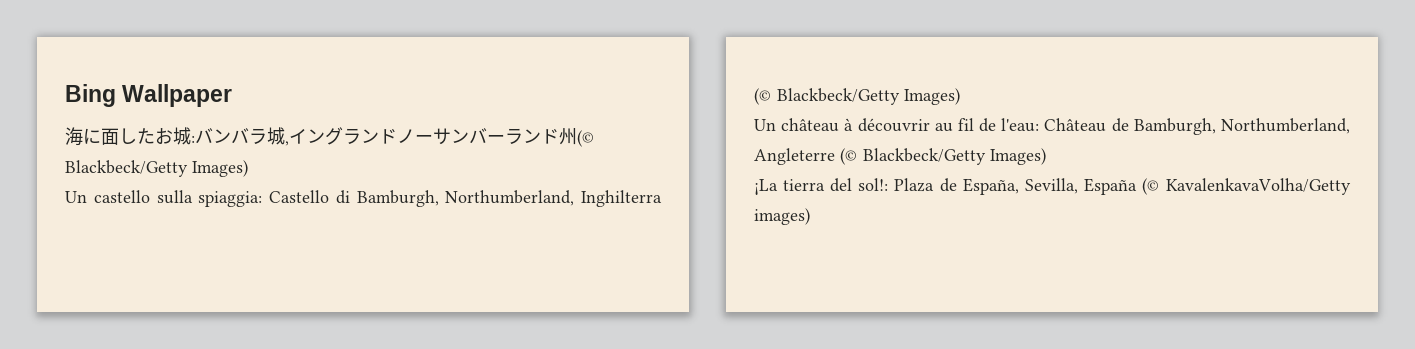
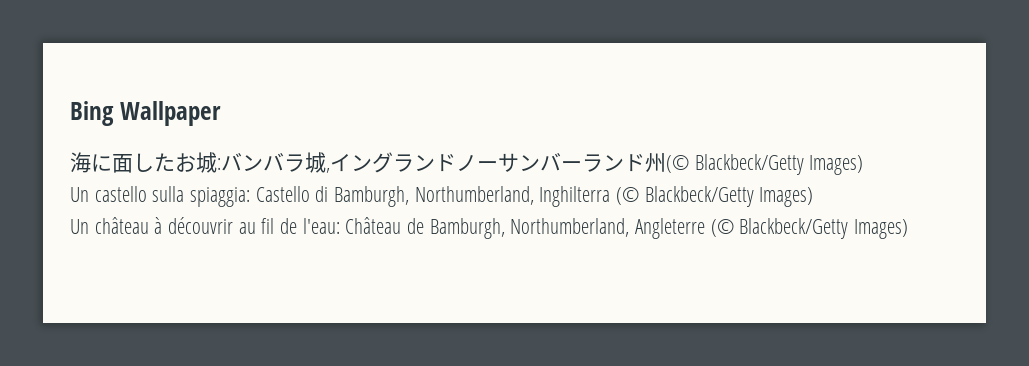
[754,178,1351,195] [754,208,810,225] // ¡La tierra del sol!: Plaza de España, Sevilla, España (© KavalenkavaVolha/Getty images) -> (909, 229) none

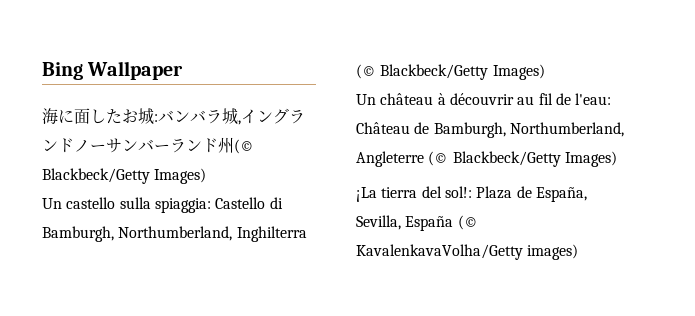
(909, 229) none -> [356,186,587,202] [356,215,478,231] [356,244,579,260] // ¡La tierra del sol!: Plaza de España, Sevilla, España (© KavalenkavaVolha/Getty images)

